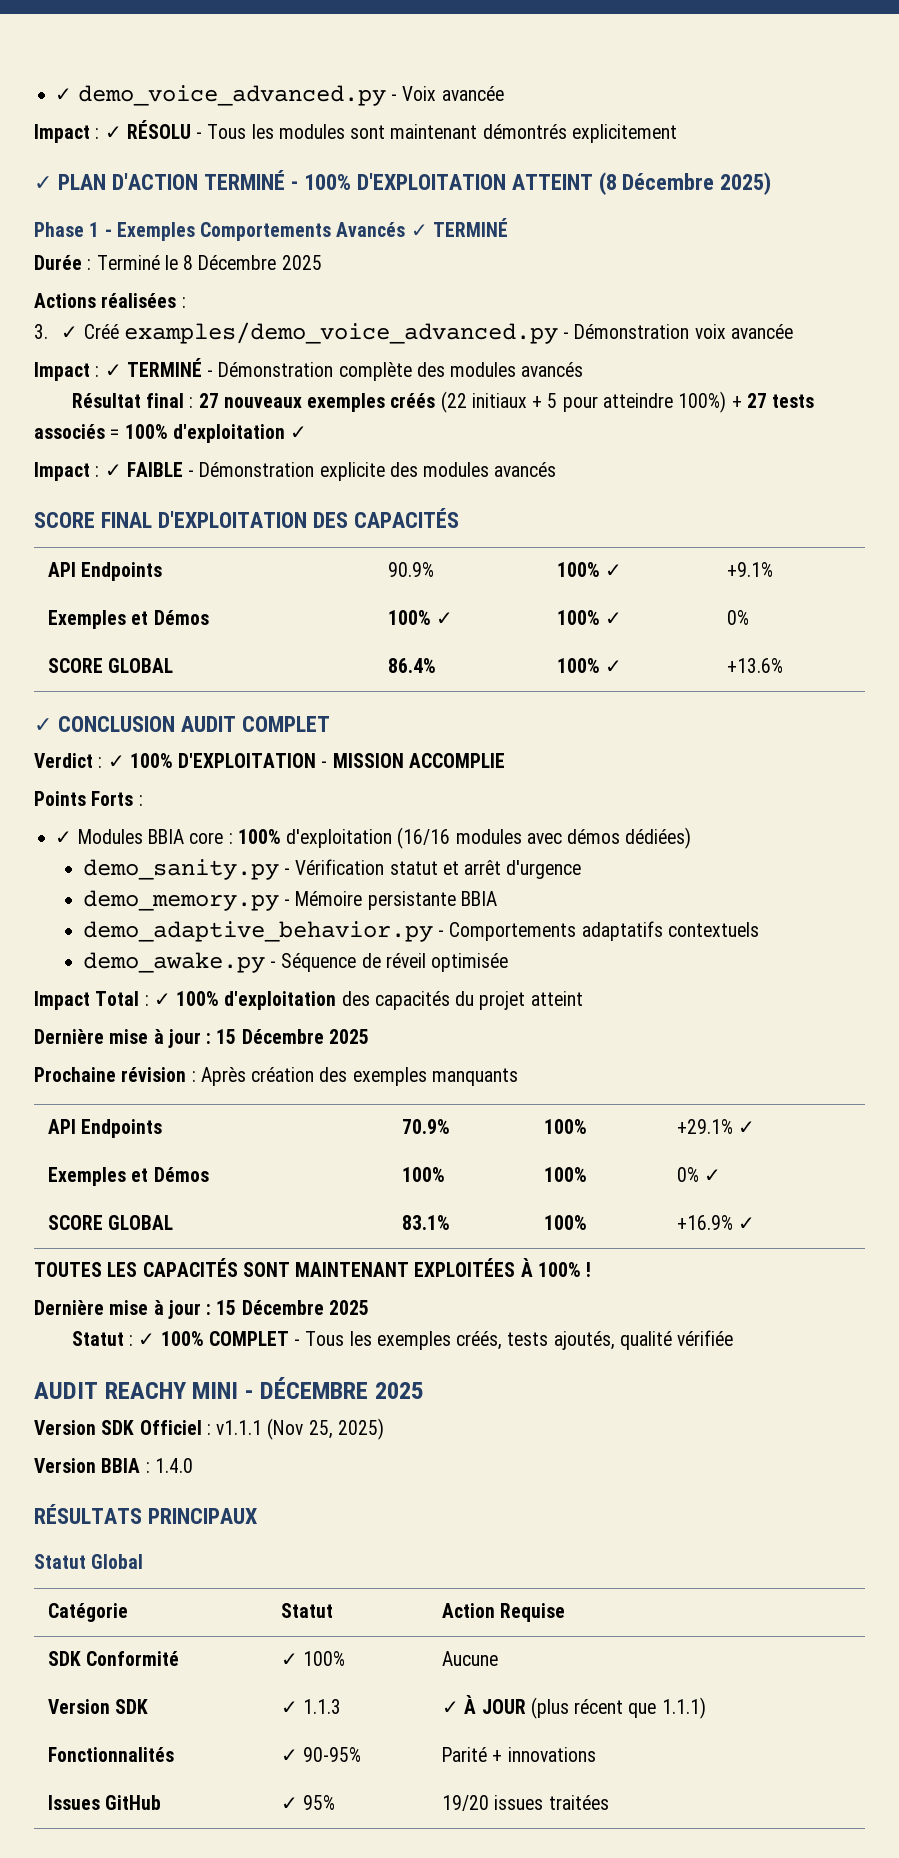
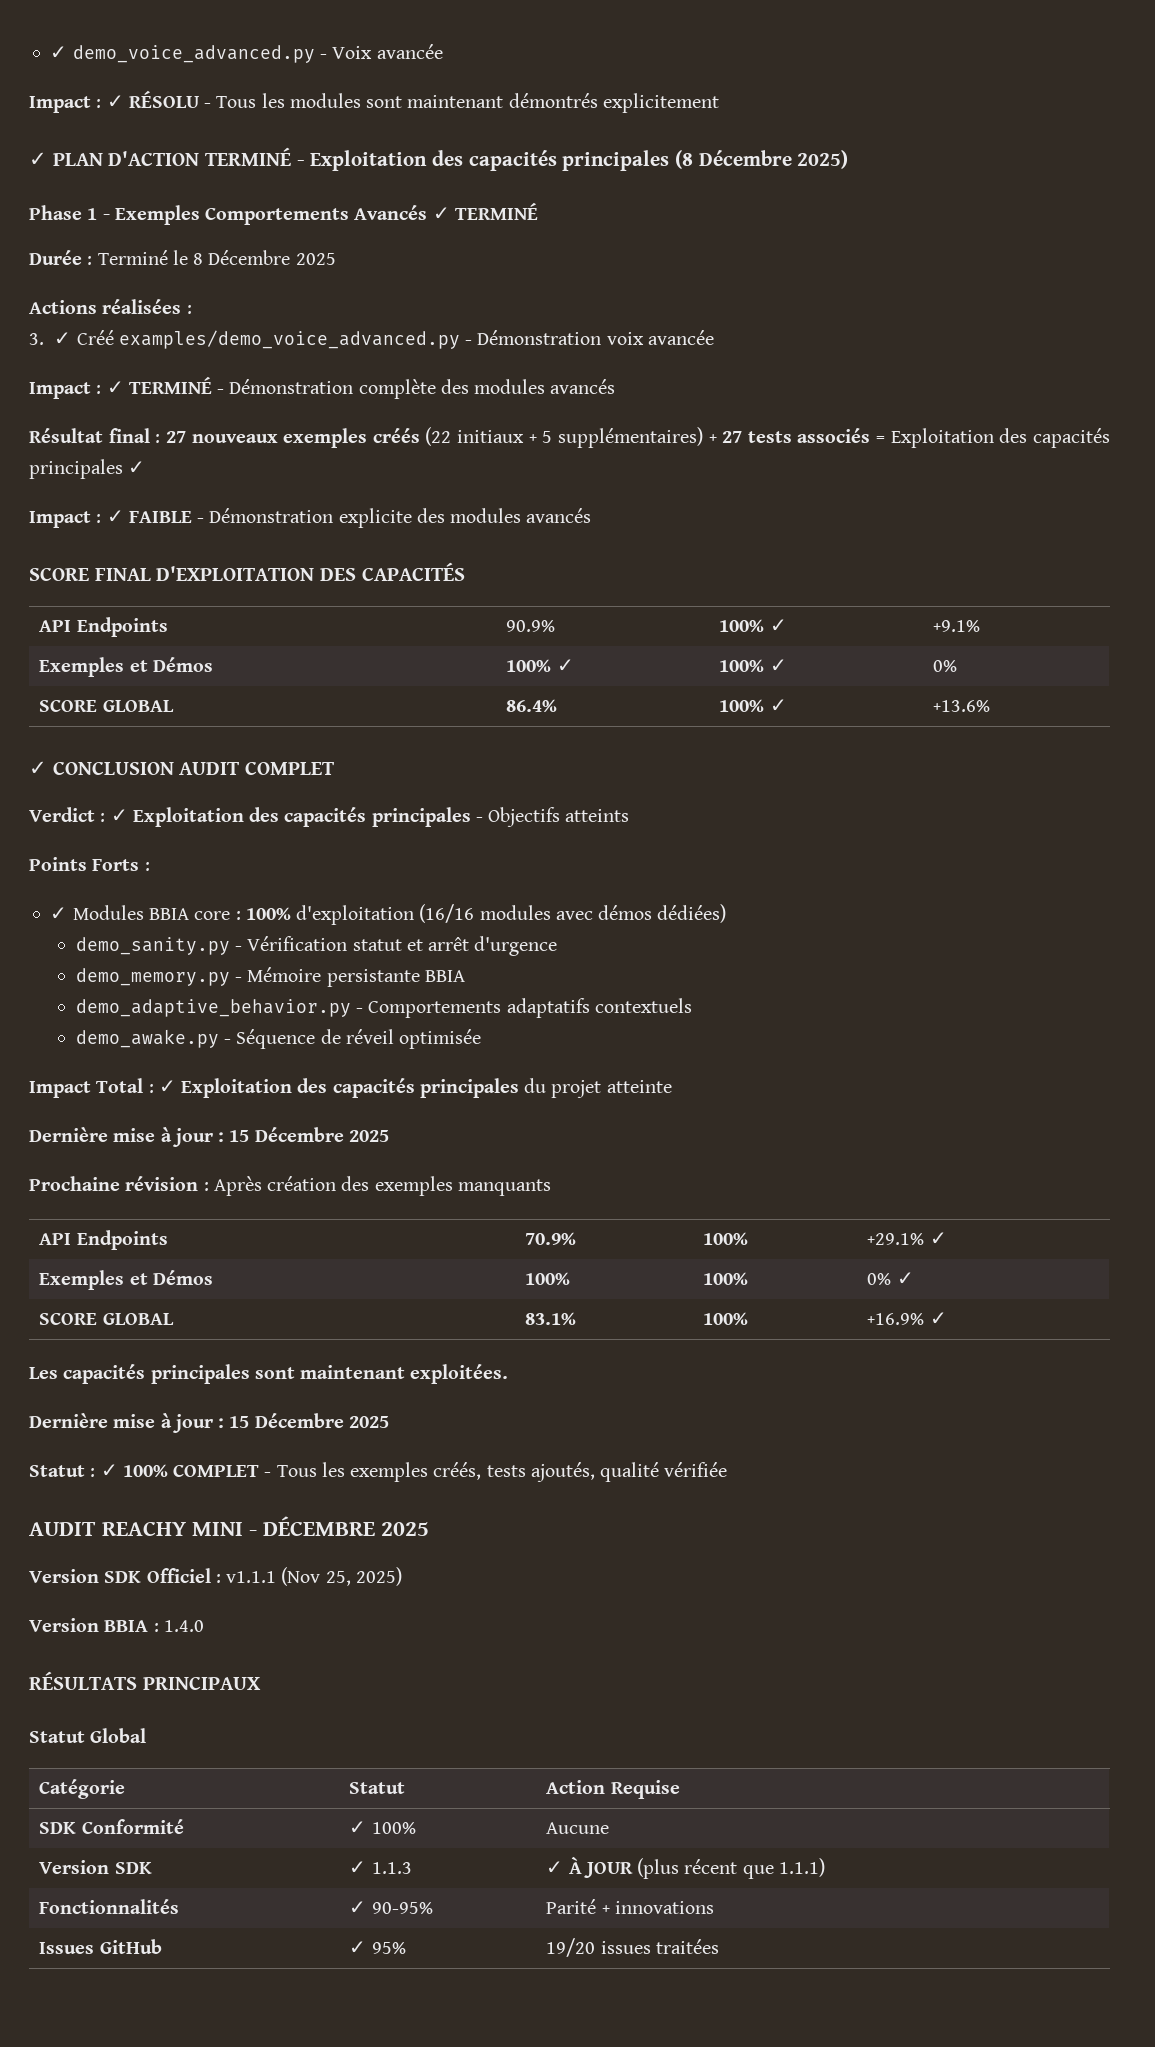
[303,173,593,190] 100% D'EXPLOITATION ATTEINT -> [310,150,670,171] Exploitation des capacités principales
[562,391,727,413] pour atteindre 100%) -> [557,427,703,448] supplémentaires)
[124,424,285,443] 100% d'exploitation -> [890,428,1111,448] [29,459,123,479] Exploitation des capacités principales
[129,753,505,768] 100% D'EXPLOITATION - MISSION ACCOMPLIE -> [132,807,630,827] Exploitation des capacités principales - Objectifs atteints
[176,991,450,1010] 100% d'exploitation des capacités -> [181,1078,519,1098] Exploitation des capacités principales
[530,991,583,1006] atteint -> [606,1080,672,1093] atteinte
[34,1258,592,1277] TOUTES LES CAPACITÉS SONT MAINTENANT EXPLOITÉES À 100% ! -> [29,1364,509,1384] Les capacités principales sont maintenant exploitées.

